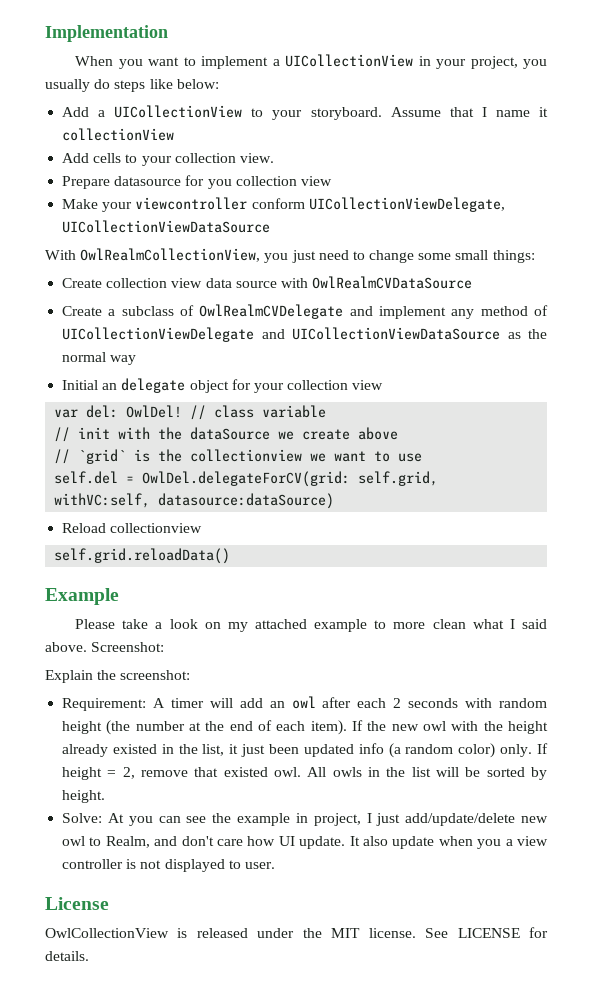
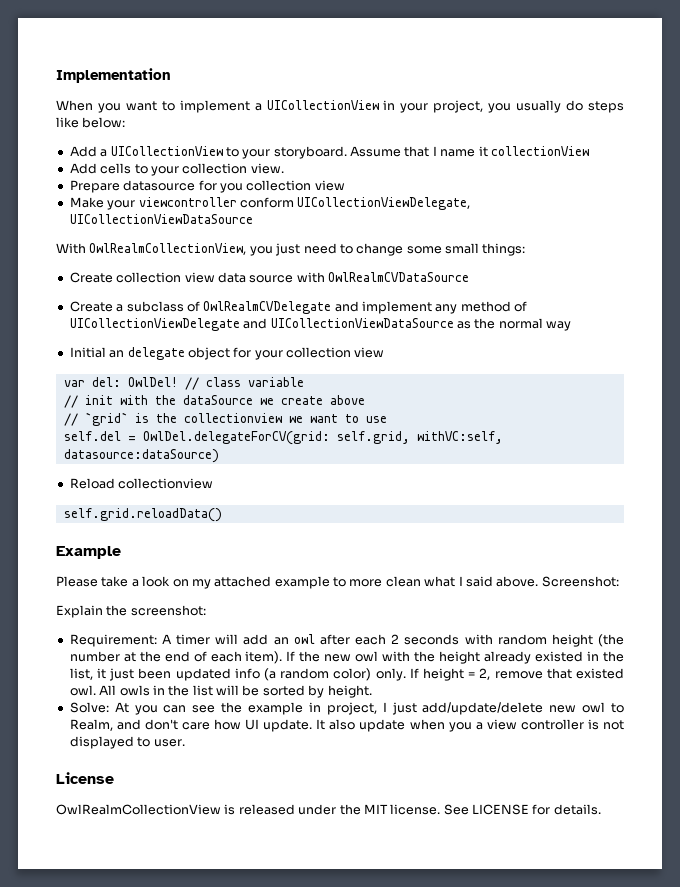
[45,928,169,938] OwlCollectionView -> [56,804,221,815] OwlRealmCollectionView

